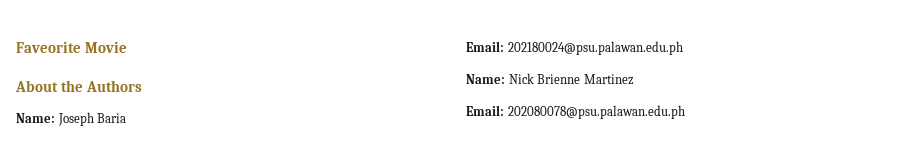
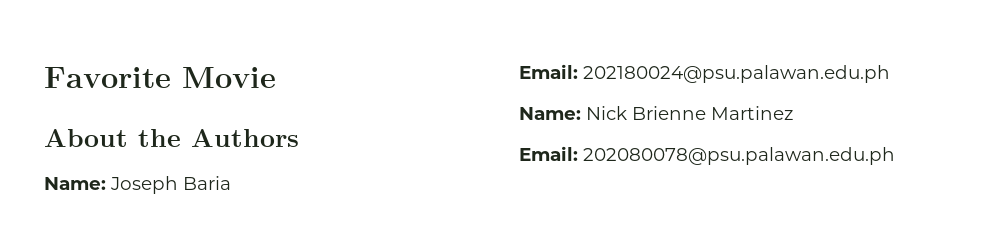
[16,41,81,53] Faveorite -> [44,67,171,88] Favorite

